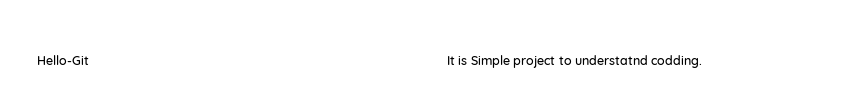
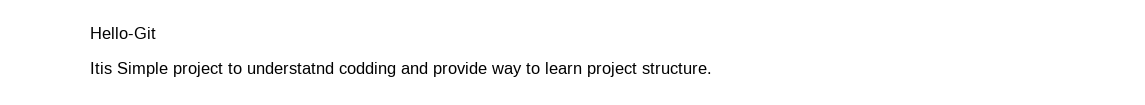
[447,56,468,65] It is -> [90,62,112,74] Itis
[651,55,703,68] codding. -> [339,62,712,77] codding and provide way to learn project structure.

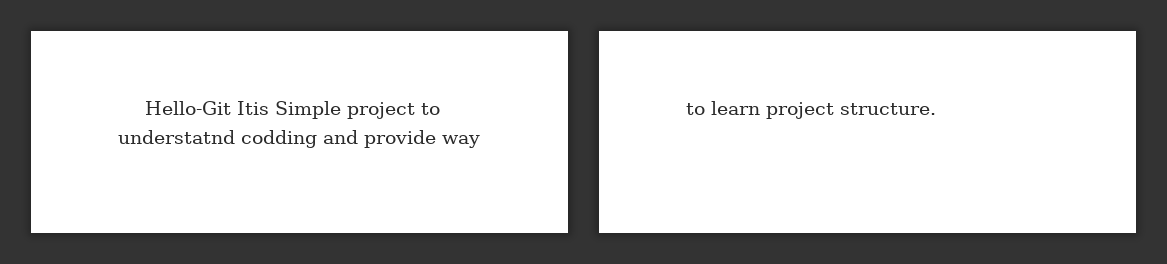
(156, 33) // -> (232, 108) none

